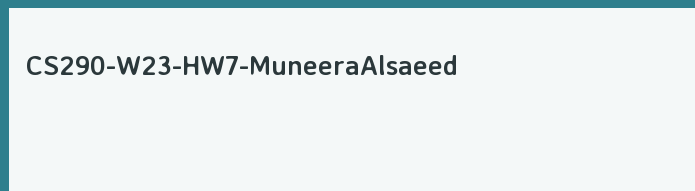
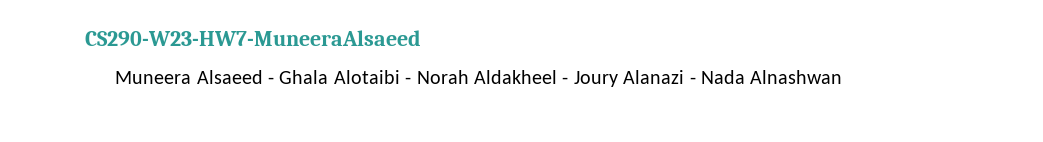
(458, 65) none -> [115,70,843,87] // Muneera Alsaeed - Ghala Alotaibi - Norah Aldakheel - Joury Alanazi - Nada Alnashwan

